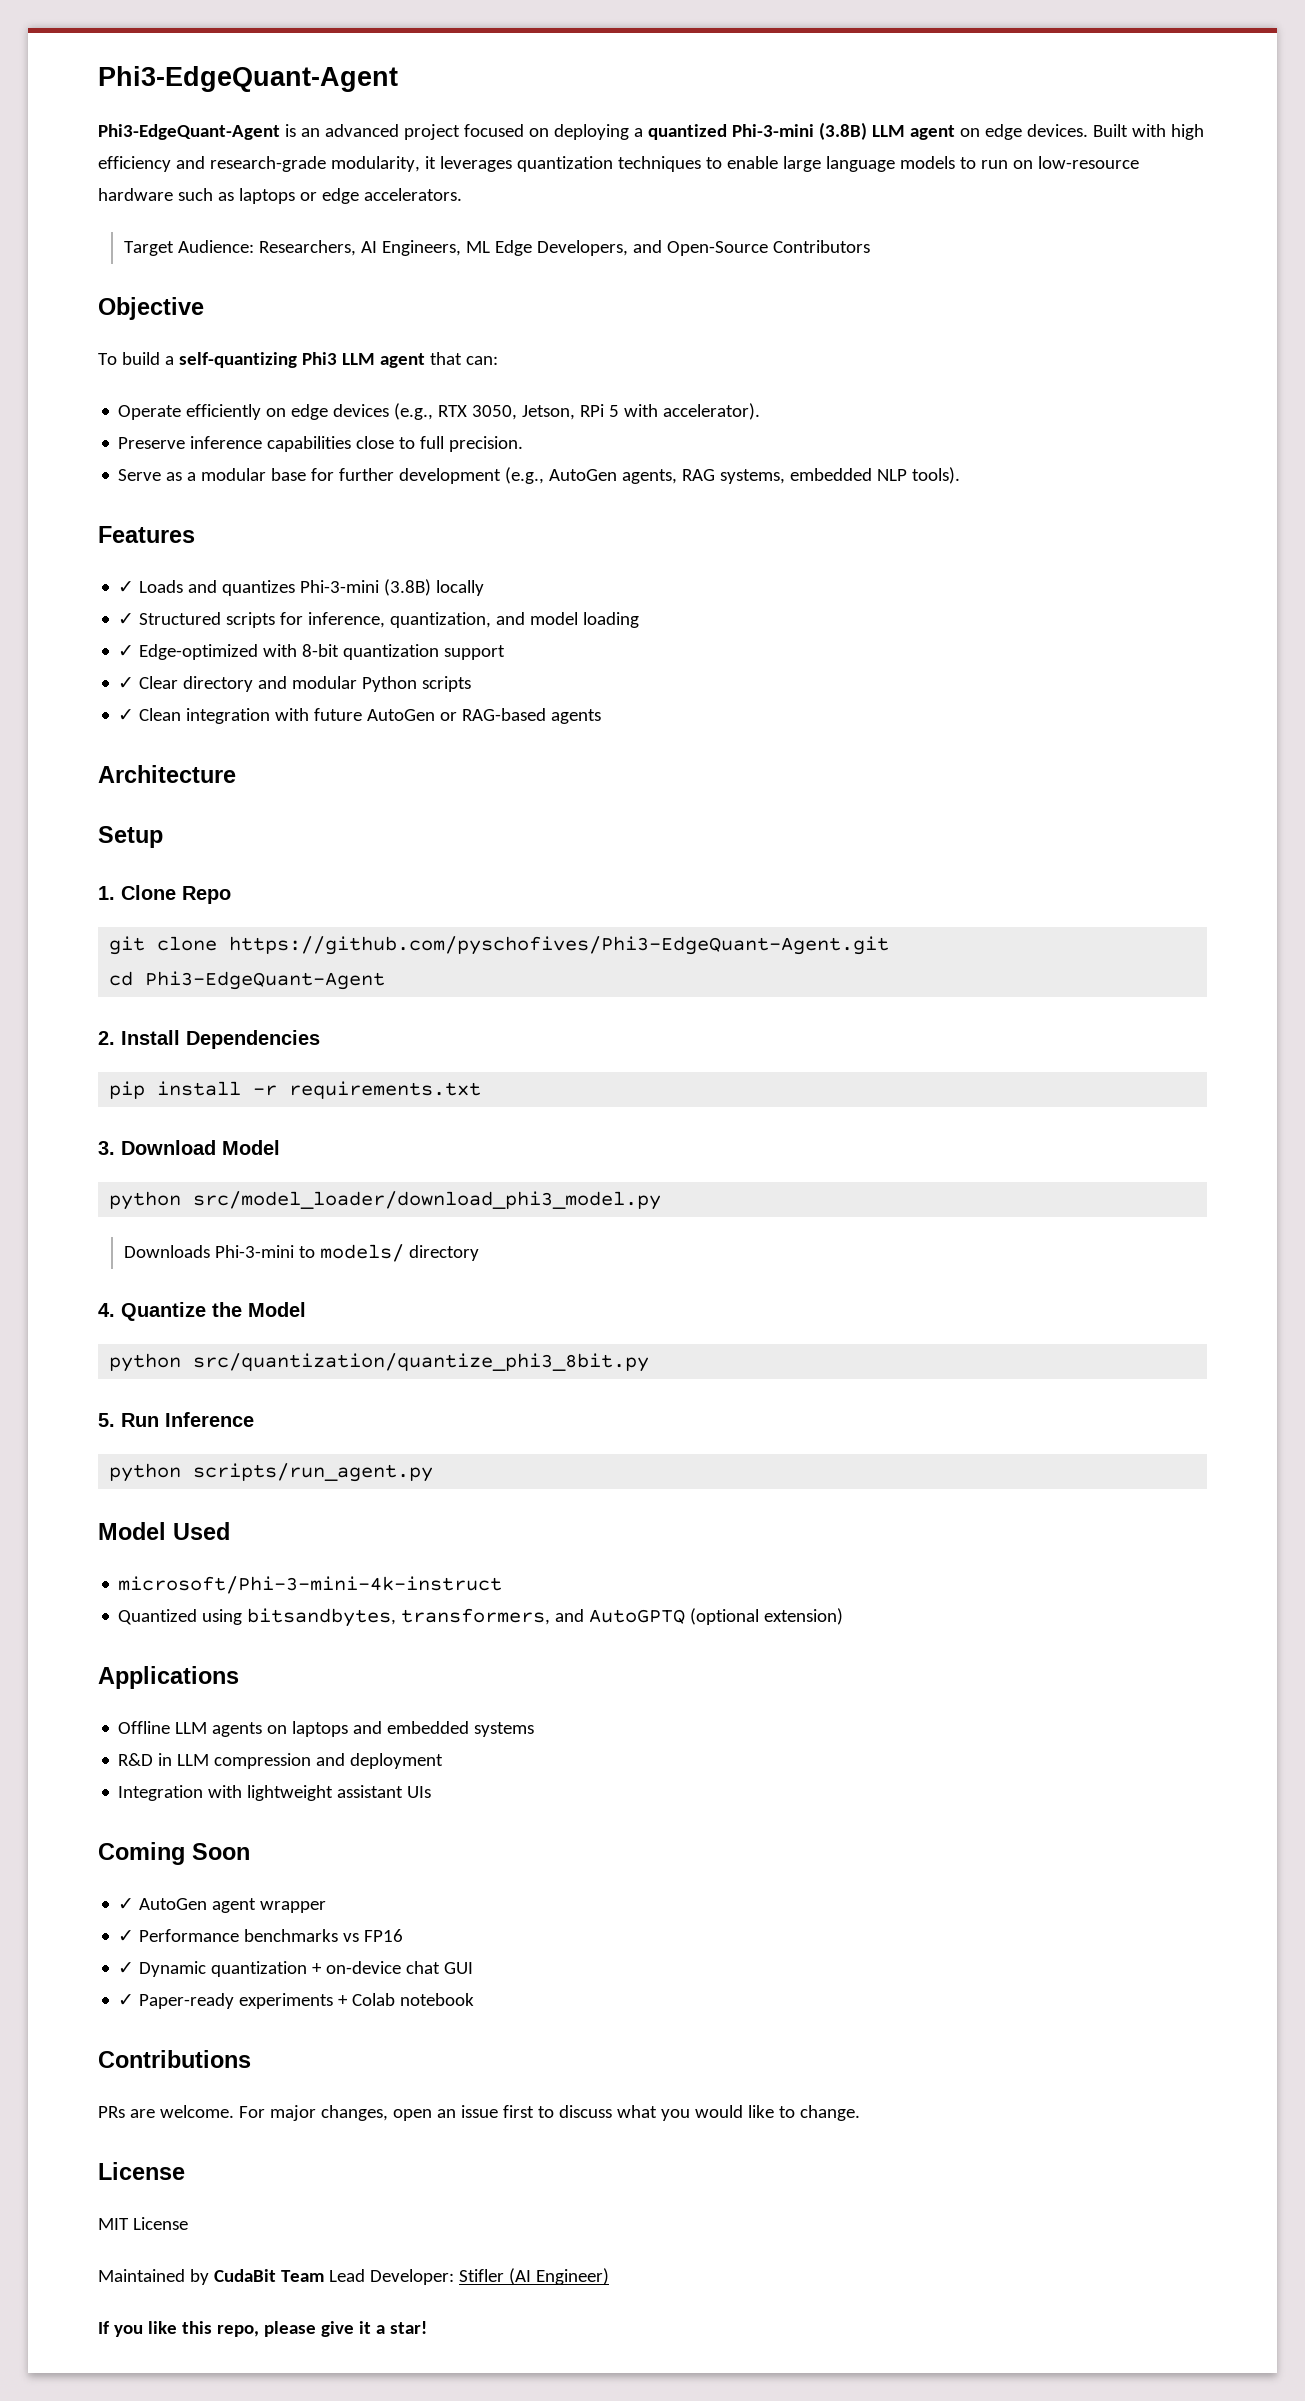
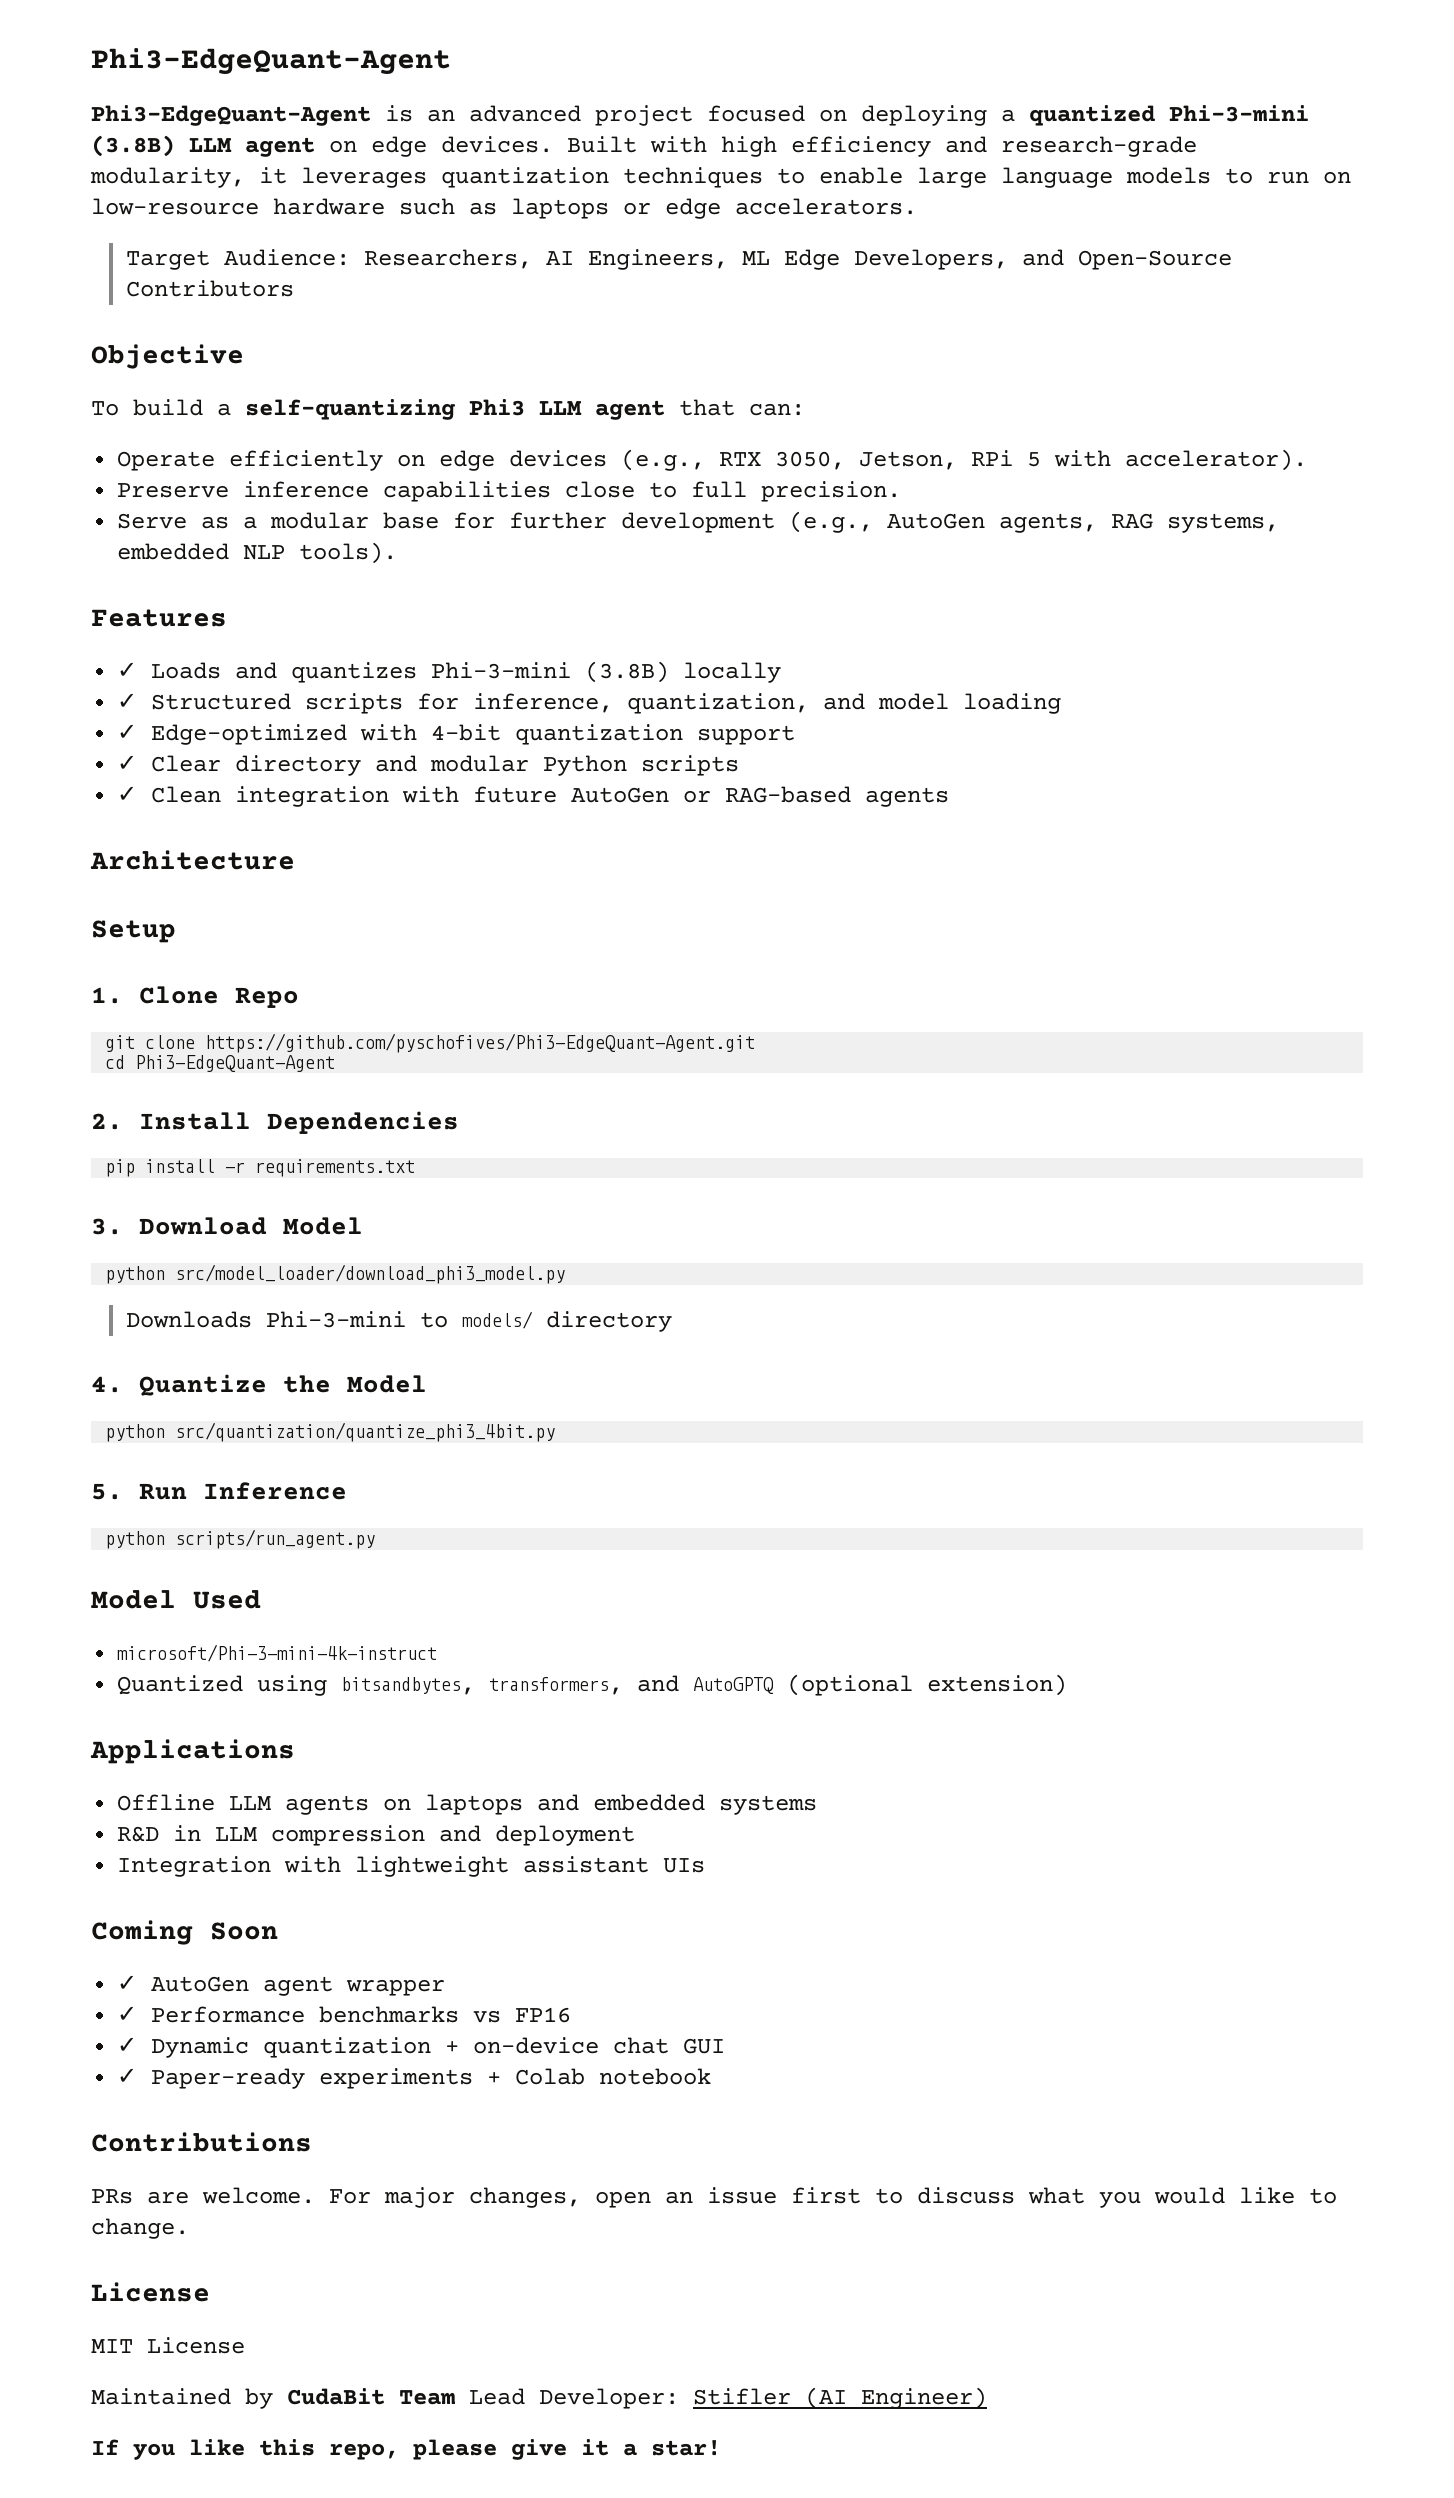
[302,644,340,657] 8-bit -> [431,724,502,741] 4-bit
[193,1353,650,1372] src/quantization/quantize_phi3_8bit.py -> [175,1422,556,1442] src/quantization/quantize_phi3_4bit.py

